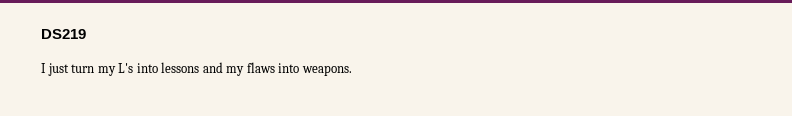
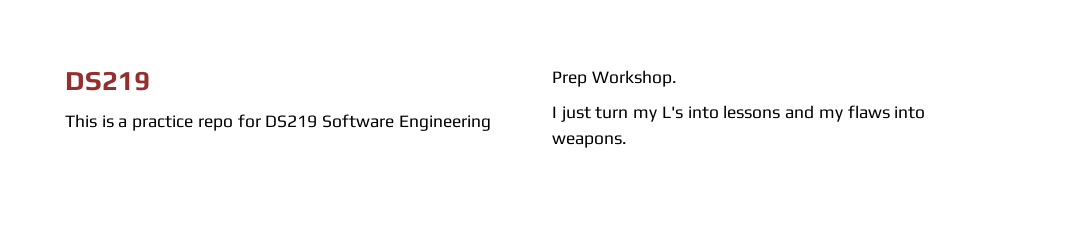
[41,29,86,39] DS219 -> [65,71,150,91] [65,114,491,131] [552,70,676,87] DS219 // This is a practice repo for DS219 Software Engineering Prep Workshop.

